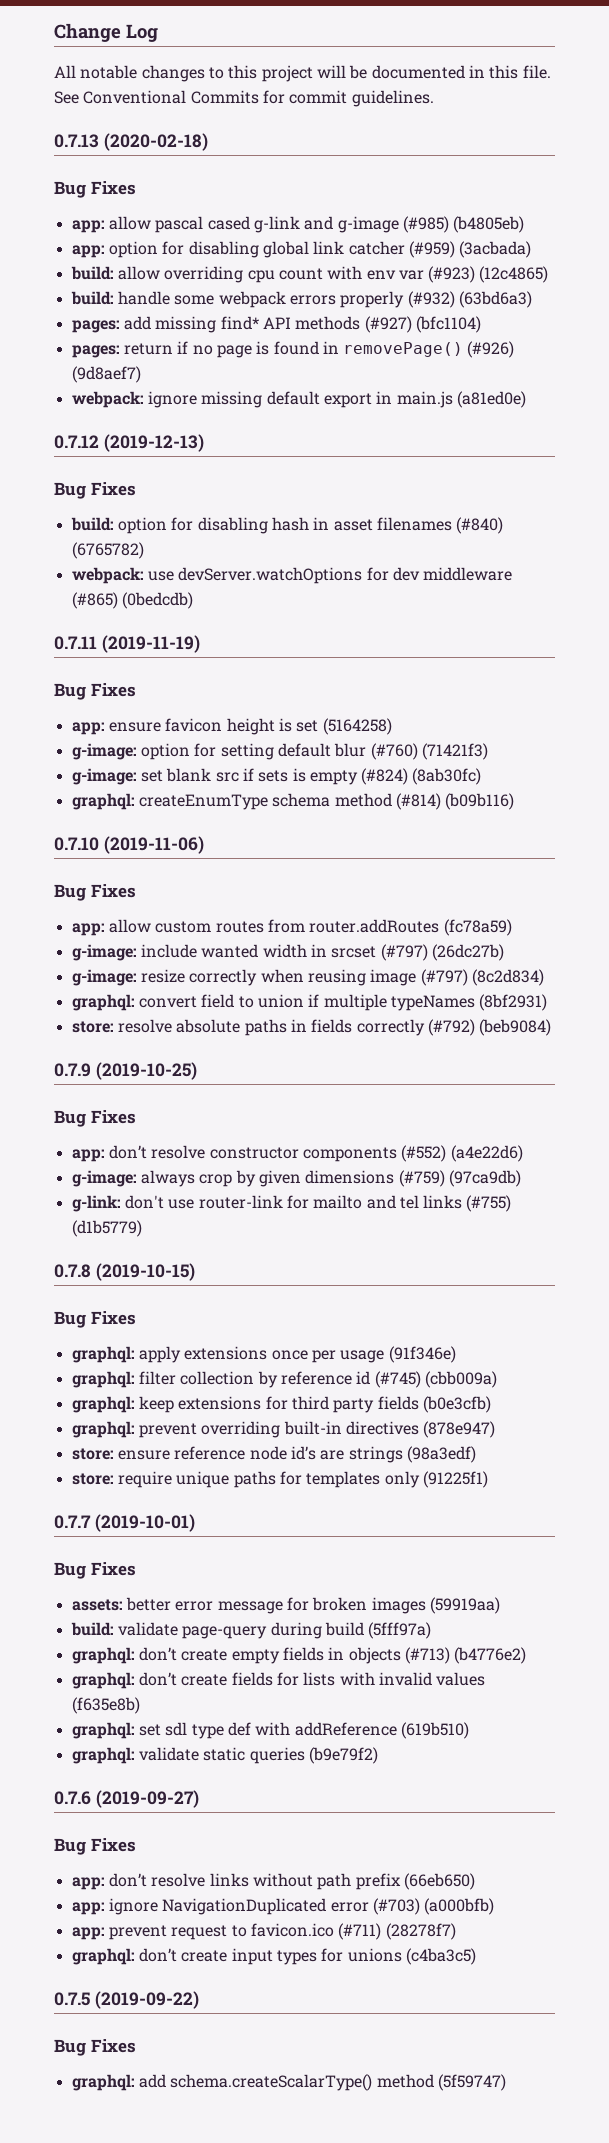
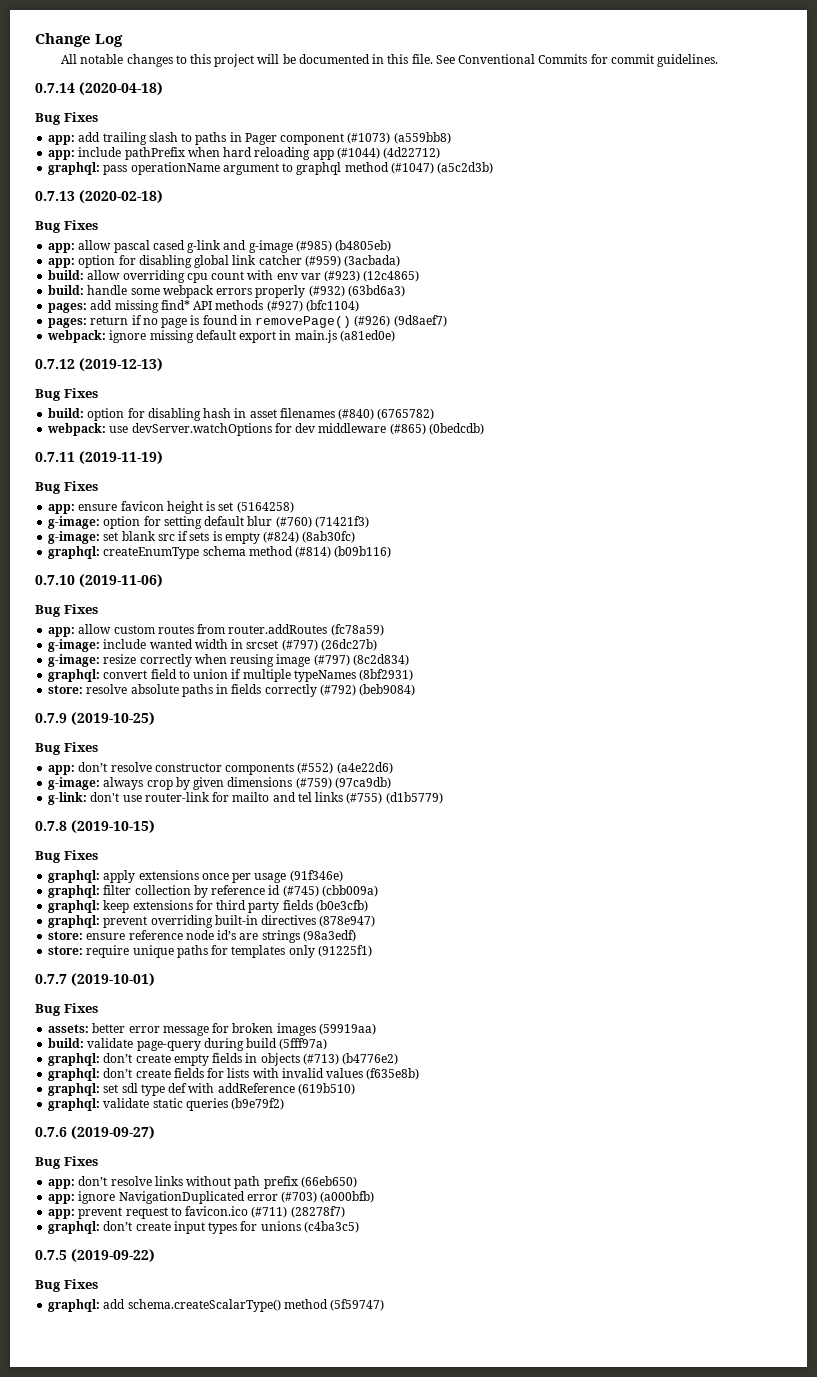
(434, 98) none -> [35,82,163,95] [35,112,98,125] [48,132,451,145] [48,147,441,160] [48,162,494,175] // 0.7.14 (2020-04-18) // Bug Fixes // app: add trailing slash to paths in Pager component (#1073) (a559bb8) // app: include pathPrefix when hard reloading app (#1044) (4d22712) // graphql: pass operationName argument to graphql method (#1047) (a5c2d3b)

